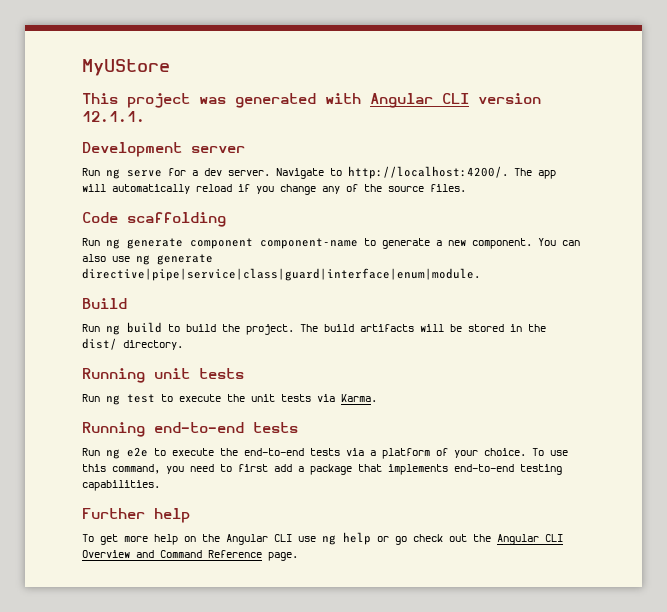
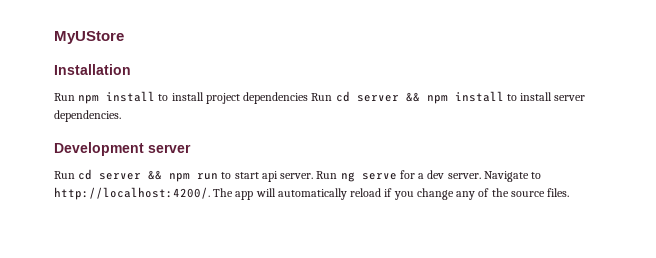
[82,93,541,108] [82,111,145,122] [82,142,245,157] This project was generated with Angular CLI version 12.1.1. // Development server // -> [54,64,131,75] [54,91,586,104] [54,110,121,122] [54,142,191,156] [54,169,314,182] Installation // Run npm install to install project dependencies Run cd server && npm install to install server dependencies. // Development server // Run cd server && npm run to start api server.
[82,212,226,227] [82,238,580,249] [82,254,213,265] [82,268,480,281] [82,298,127,309] [82,322,546,335] [82,338,183,350] [82,368,244,383] [82,394,377,405] [82,422,298,437] [82,447,568,459] [82,464,562,475] [82,480,160,491] [82,508,190,523] [82,532,563,545] [82,550,298,561] // Code scaffolding // Run ng generate component component-name to generate a new component. You can also use ng generate directive|pipe|service|class|guard|interface|enum|module. // Build // Run ng build to build the project. The build artifacts will be stored in the dist/ directory. // Running unit tests // Run ng test to execute the unit tests via Karma. // Running end-to-end tests // Run ng e2e to execute the end-to-end tests via a platform of your choice. To use this command, you need to first add a package that implements end-to-end testing capabilities. // Further help // To get more help on the Angular CLI use ng help or go check out the Angular CLI Overview and Command Reference page. -> (570, 192) none

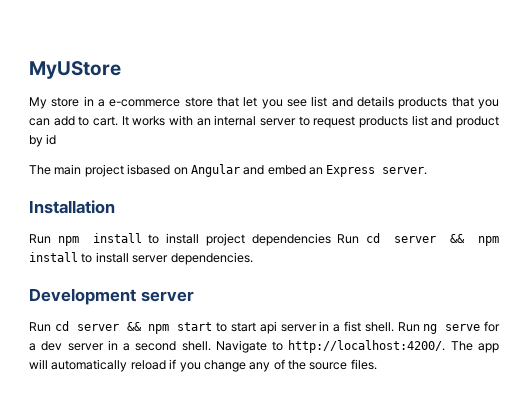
(124, 37) none -> [29,96,499,109] [29,115,500,128] [29,134,57,147] [29,164,428,177] // My store in a e-commerce store that let you see list and details products that you can add to cart. It works with an internal server to request products list and product by id // The main project isbased on Angular and embed an Express server.
[197,173,219,180] run -> [177,322,213,331] start
[280,173,314,179] server. -> [280,321,394,332] server in a fist shell.
[447,173,481,179] server. -> [67,340,211,351] server in a second shell.

